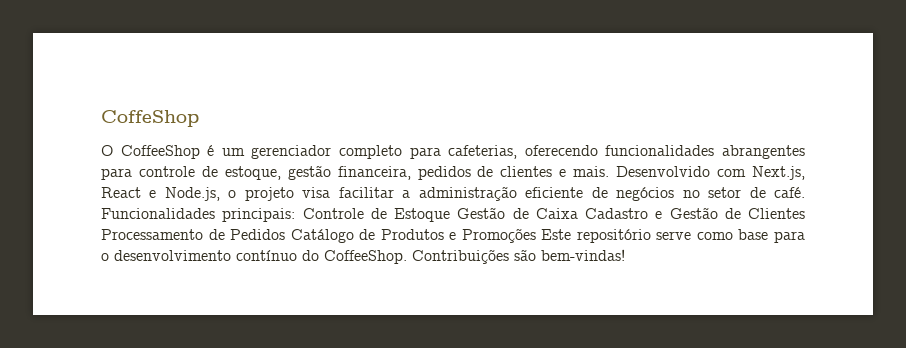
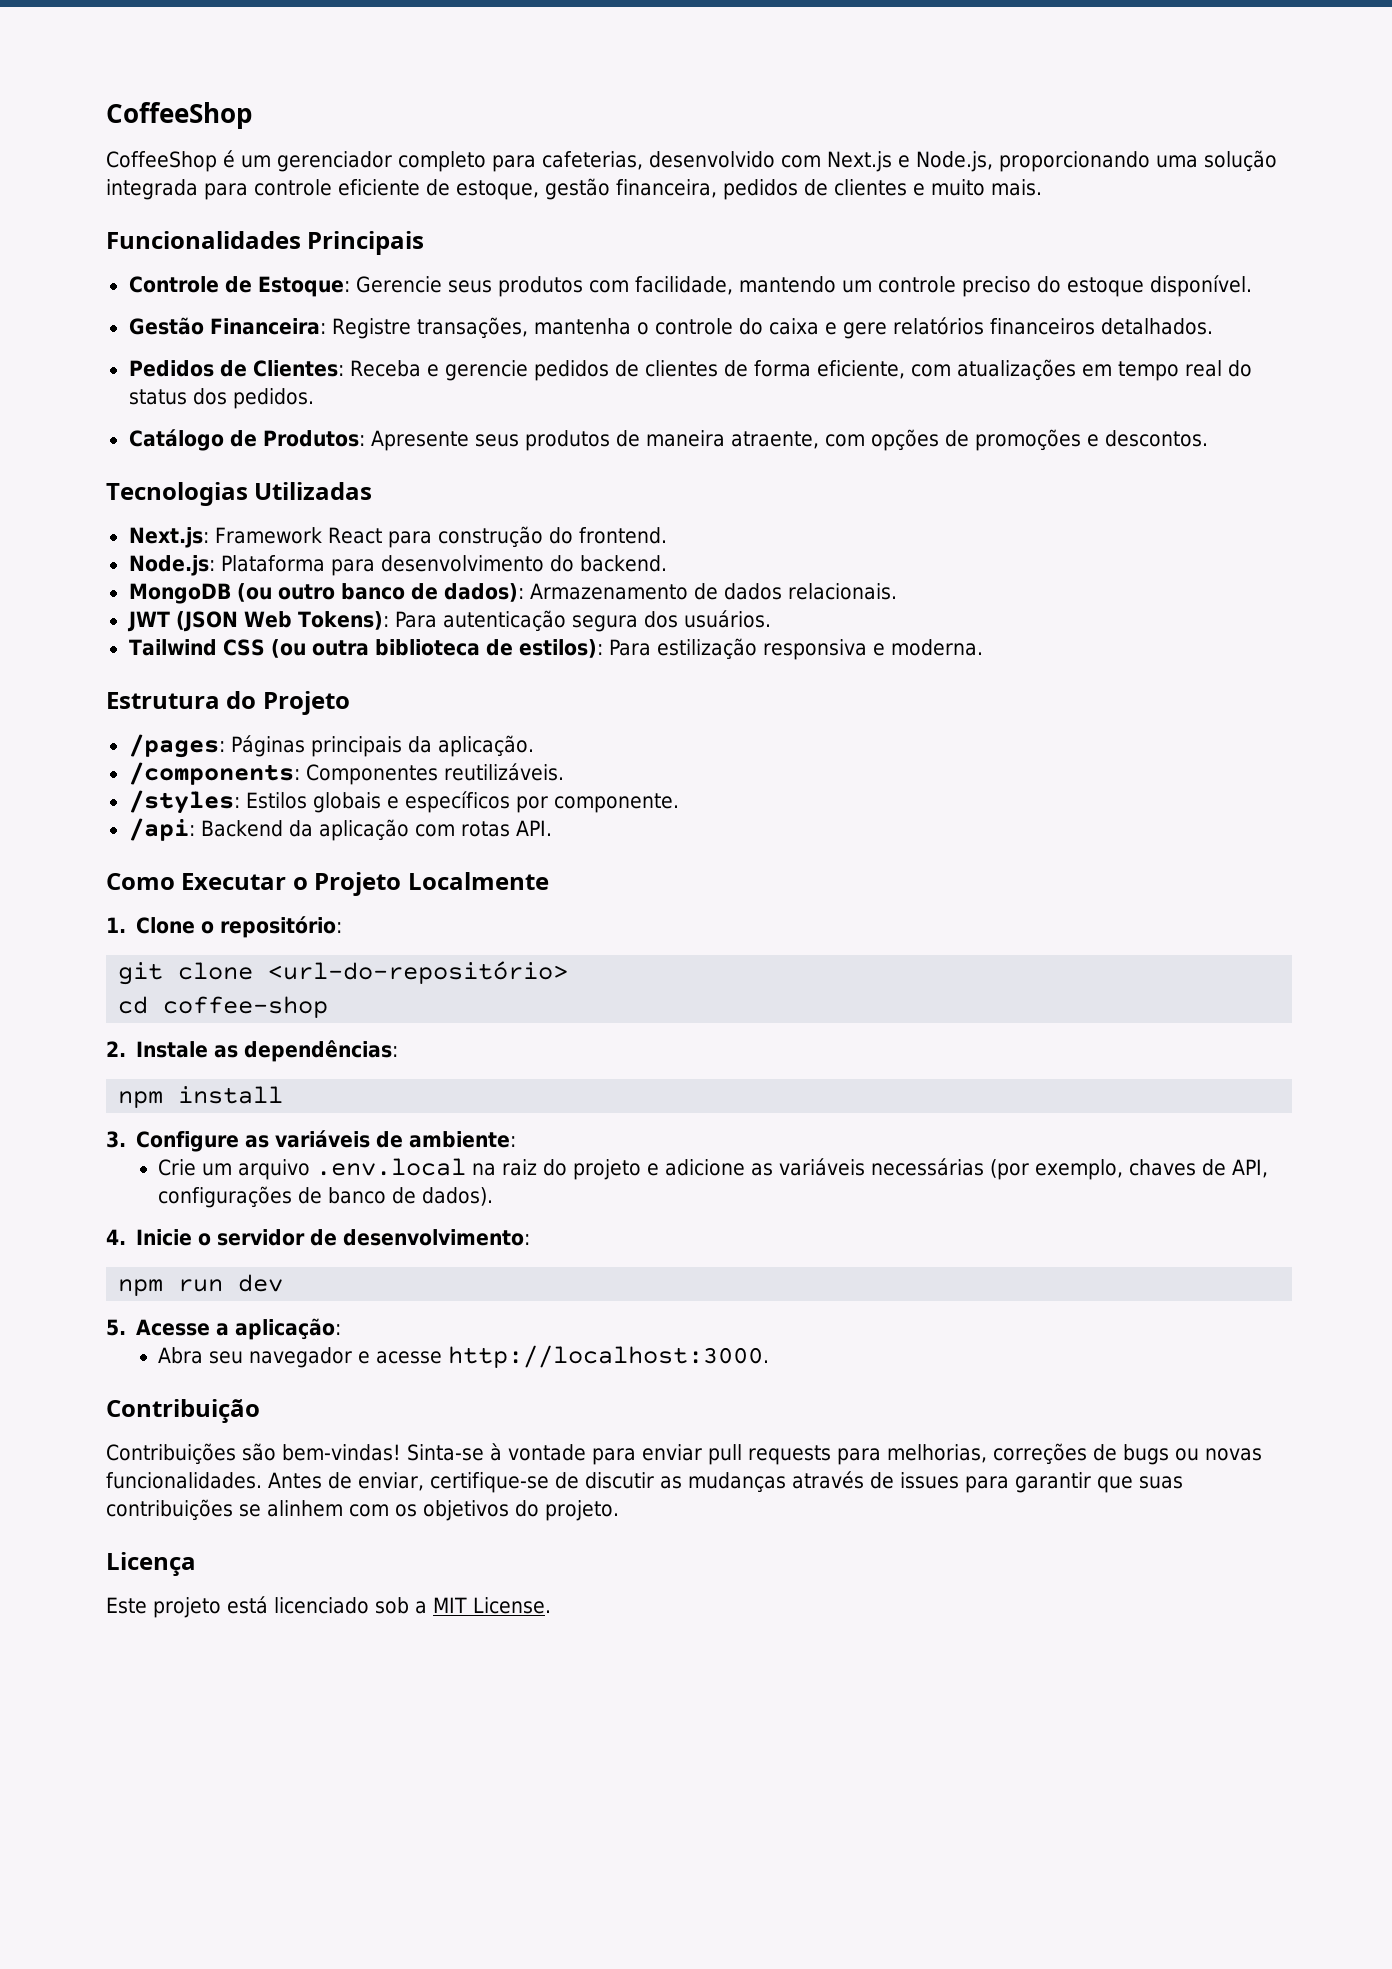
[101,110,199,127] [101,145,113,156] CoffeShop // O -> [106,102,252,129] CoffeeShop //
[524,145,806,159] oferecendo funcionalidades abrangentes -> [649,150,1277,172] [106,179,198,200] desenvolvido com Next.js e Node.js, proporcionando uma solução integrada
(195, 171) none -> [338,179,420,196] eficiente
(567, 173) none -> [931,179,985,196] muito
[616,166,805,180] [101,186,805,201] [101,207,805,222] [101,228,805,243] [101,249,625,264] Desenvolvido com Next.js, React e Node.js, o projeto visa facilitar a administração eficiente de negócios no setor de café. Funcionalidades principais: Controle de Estoque Gestão de Caixa Cadastro e Gestão de Clientes Processamento de Pedidos Catálogo de Produtos e Promoções Este repositório serve como base para o desenvolvimento contínuo do CoffeeShop. Contribuições são bem-vindas! -> [106,231,425,255] [128,275,1252,297] [128,317,1213,339] [128,359,1252,381] [128,388,314,409] [128,429,1208,451] [106,482,373,506] [128,526,667,548] [128,555,667,576] [128,583,897,604] [126,610,772,632] [128,638,984,660] [106,691,350,715] [128,734,534,758] [128,762,564,785] [128,790,679,814] [128,818,552,841] [106,872,549,896] [106,916,343,938] [118,961,569,985] [118,996,329,1018] [106,1040,399,1062] [118,1086,284,1108] [106,1130,517,1152] [157,1158,1268,1180] [157,1186,493,1208] [106,1229,531,1246] [118,1274,284,1296] [106,1318,342,1340] [157,1345,769,1368] [106,1399,260,1423] [106,1443,1262,1465] [106,1471,1183,1493] [106,1499,619,1521] [106,1552,196,1576] [106,1596,551,1618] // Funcionalidades Principais // Controle de Estoque: Gerencie seus produtos com facilidade, mantendo um controle preciso do estoque disponível. // Gestão Financeira: Registre transações, mantenha o controle do caixa e gere relatórios financeiros detalhados. // Pedidos de Clientes: Receba e gerencie pedidos de clientes de forma eficiente, com atualizações em tempo real do status dos pedidos. // Catálogo de Produtos: Apresente seus produtos de maneira atraente, com opções de promoções e descontos. // Tecnologias Utilizadas // Next.js: Framework React para construção do frontend. // Node.js: Plataforma para desenvolvimento do backend. // MongoDB (ou outro banco de dados): Armazenamento de dados relacionais. // JWT (JSON Web Tokens): Para autenticação segura dos usuários. // Tailwind CSS (ou outra biblioteca de estilos): Para estilização responsiva e moderna. // Estrutura do Projeto // /pages: Páginas principais da aplicação. // /components: Componentes reutilizáveis. // /styles: Estilos globais e específicos por componente. // /api: Backend da aplicação com rotas API. // Como Executar o Projeto Localmente // 1. Clone o repositório: // git clone <url-do-repositório> // cd coffee-shop // 2. Instale as dependências: // npm install // 3. Configure as variáveis de ambiente: // Crie um arquivo .env.local na raiz do projeto e adicione as variáveis necessárias (por exemplo, chaves de API, configurações de banco de dados). // 4. Inicie o servidor de desenvolvimento: // npm run dev // 5. Acesse a aplicação: // Abra seu navegador e acesse http://localhost:3000. // Contribuição // Contribuições são bem-vindas! Sinta-se à vontade para enviar pull requests para melhorias, correções de bugs ou novas funcionalidades. Antes de enviar, certifique-se de discutir as mudanças através de issues para garantir que suas contribuições se alinhem com os objetivos do projeto. // Licença // Este projeto está licenciado sob a MIT License.

